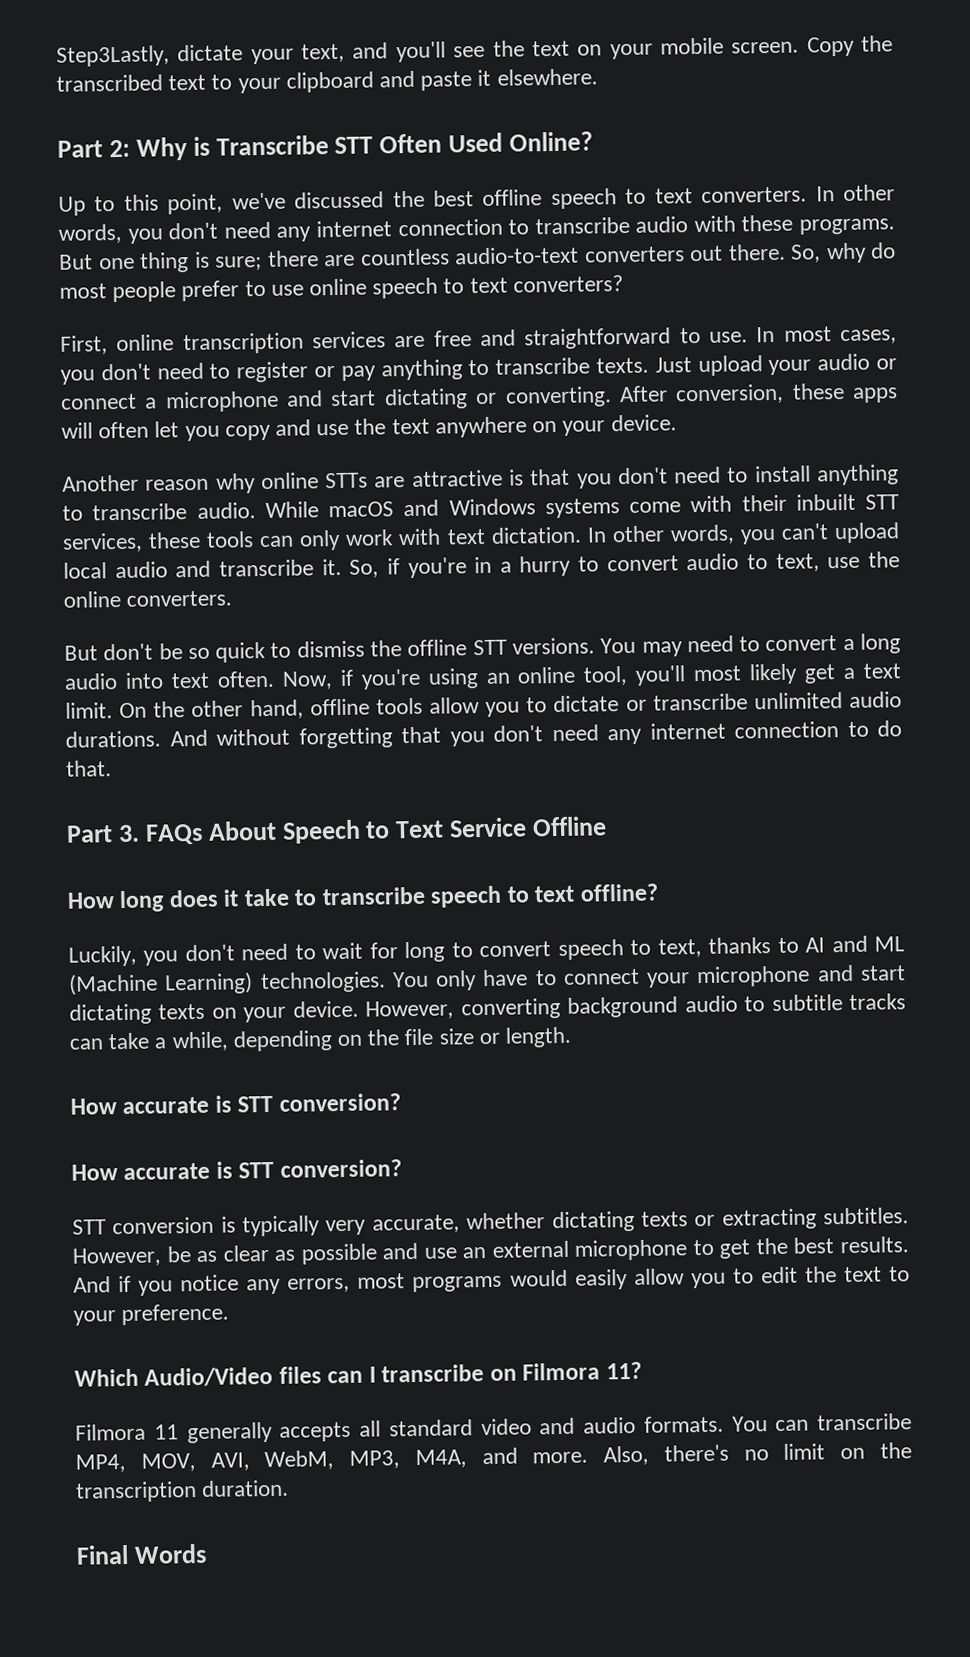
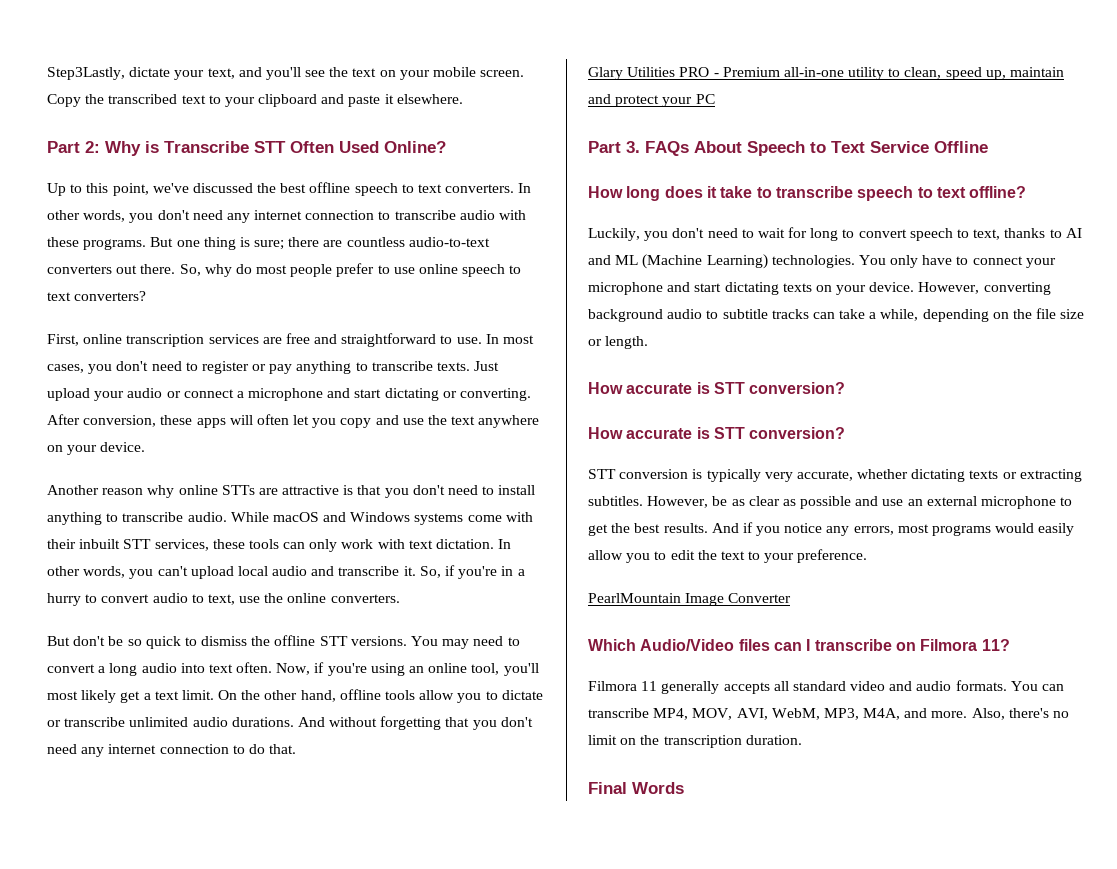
(112, 768) none -> [588,67,1065,80] [588,94,715,107] // Glary Utilities PRO - Premium all-in-one utility to clean, speed up, maintain and protect your PC
(230, 1314) none -> [588,593,792,606] // PearlMountain Image Converter

